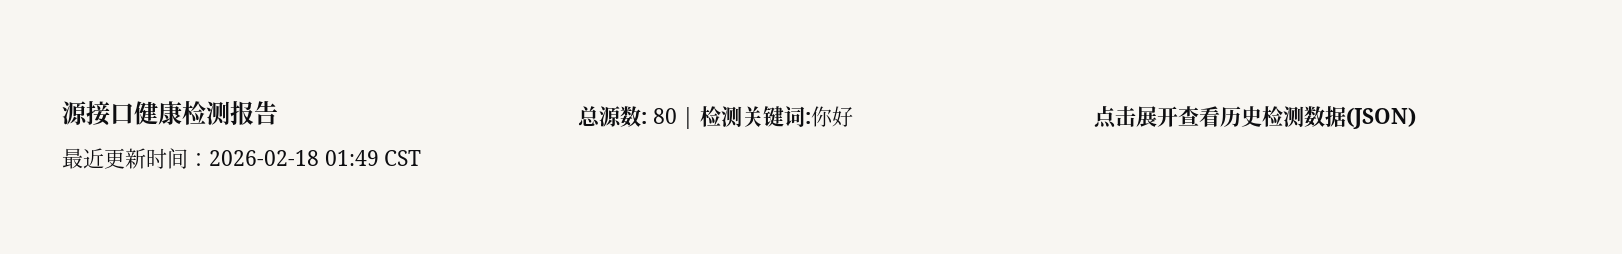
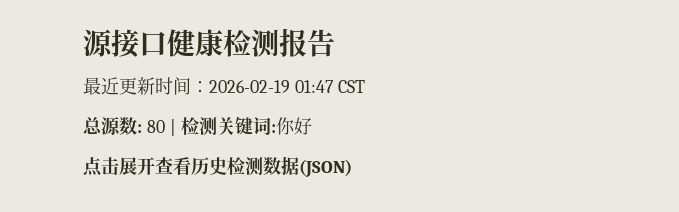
[209,150,379,166] 2026-02-18 01:49 -> [209,80,334,93] 2026-02-19 01:47

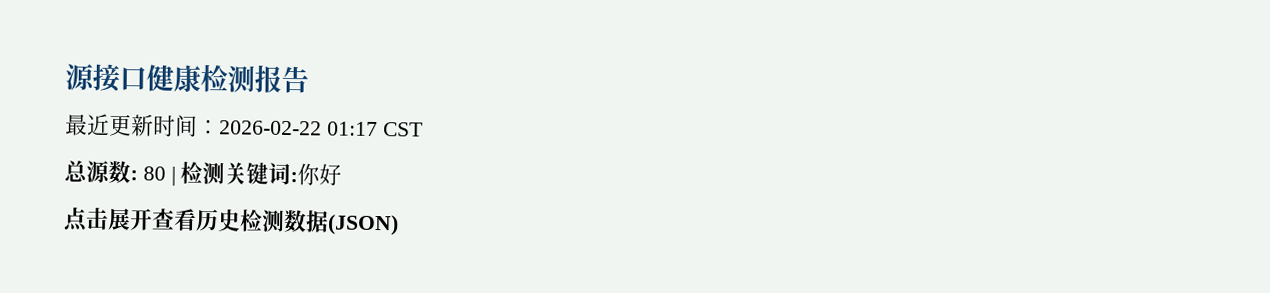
[209,80,334,93] 2026-02-19 01:47 -> [219,120,378,137] 2026-02-22 01:17

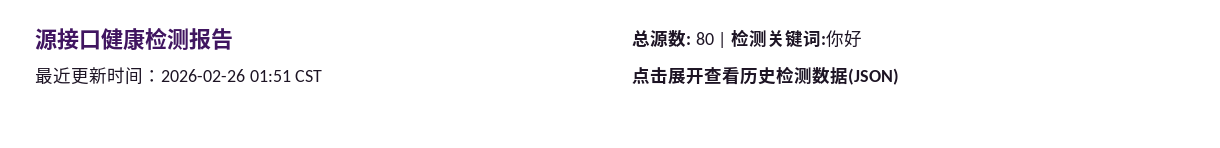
[219,120,378,137] 2026-02-22 01:17 -> [161,69,291,82] 2026-02-26 01:51

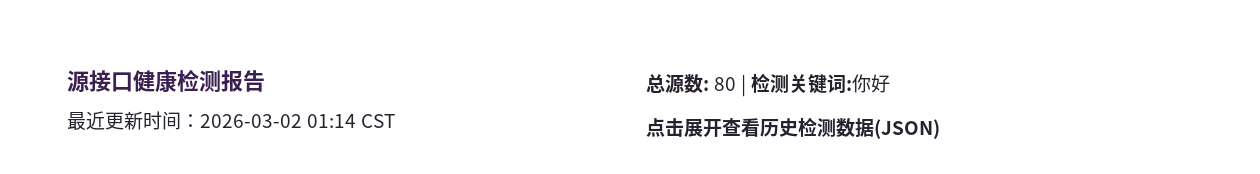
[161,69,291,82] 2026-02-26 01:51 -> [200,114,357,128] 2026-03-02 01:14

